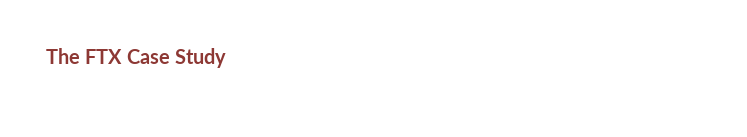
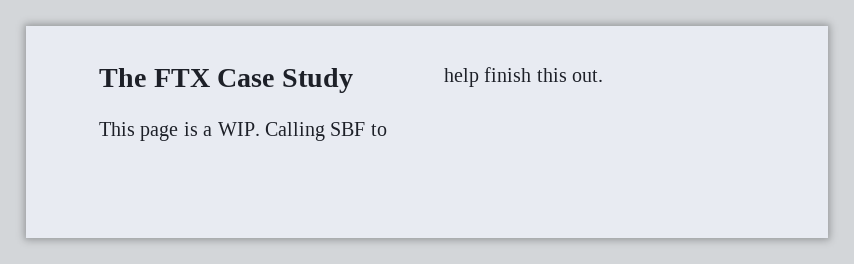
(226, 58) none -> [99,122,387,141] [444,67,604,87] // This page is a WIP. Calling SBF to help finish this out.

